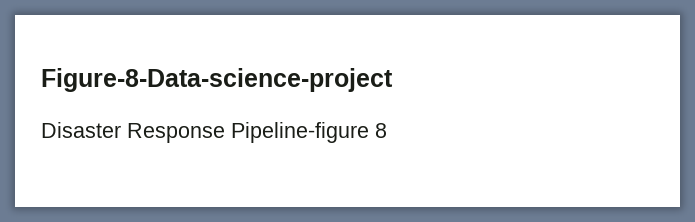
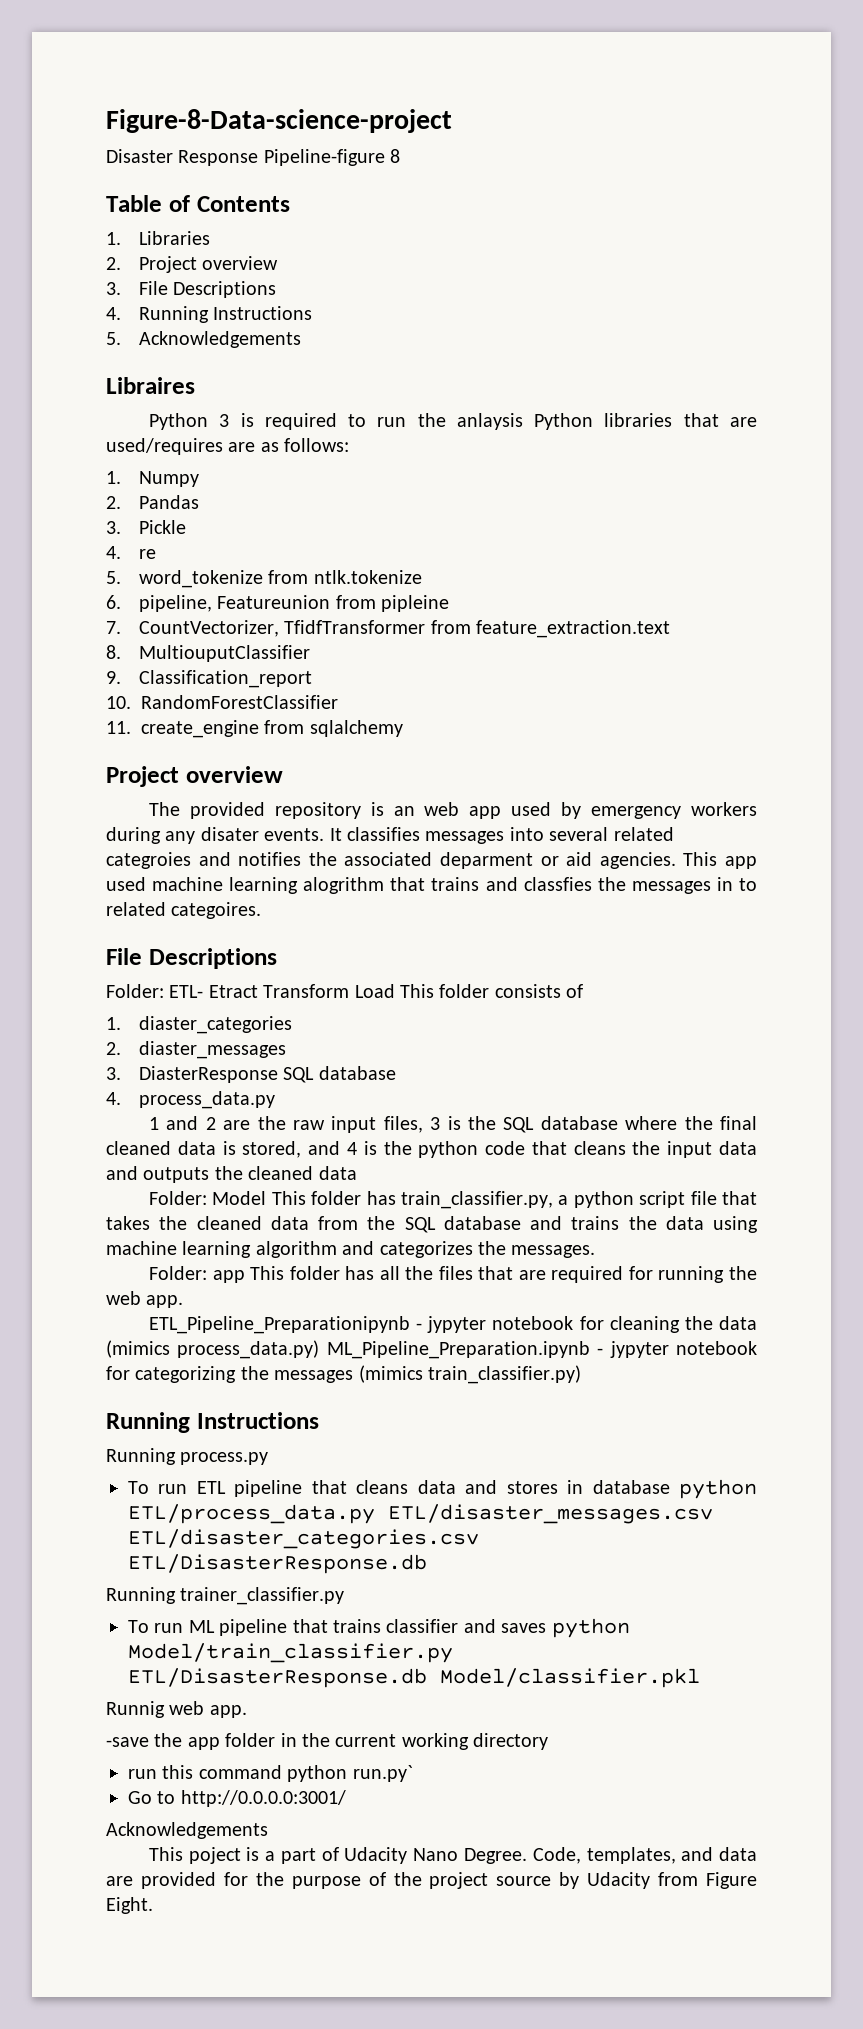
(387, 130) none -> [106,195,290,212] [106,231,210,245] [106,256,279,273] [106,281,277,298] [106,306,313,323] [106,331,301,348] [106,377,195,394] [148,413,758,430] [106,438,350,455] [106,471,199,487] [106,495,199,509] [106,520,186,534] [106,546,156,559] [106,570,422,588] [106,595,450,612] [106,620,671,638] [106,645,310,662] [106,670,312,688] [106,695,338,709] [106,720,403,738] [106,766,283,787] [148,802,757,819] [106,827,674,844] [106,852,758,869] [106,877,758,894] [106,902,262,919] [106,948,277,969] [106,984,584,998] [106,1016,292,1034] [106,1041,286,1059] [106,1066,396,1083] [106,1091,275,1109] [148,1116,757,1133] [106,1141,758,1158] [106,1166,357,1183] [148,1191,757,1209] [106,1216,758,1233] [106,1241,596,1258] [148,1266,757,1283] [106,1291,184,1308] [148,1316,758,1334] [106,1340,757,1359] [106,1365,581,1384] [106,1412,319,1433] [106,1448,269,1465] [128,1479,757,1499] [128,1504,713,1524] [128,1529,479,1549] [128,1554,427,1574] [106,1587,345,1605] [128,1618,630,1638] [128,1643,453,1663] [128,1668,700,1688] [106,1701,247,1718] [106,1733,549,1750] [128,1765,413,1782] [128,1790,346,1807] [106,1822,268,1839] [148,1847,757,1864] [106,1872,757,1889] [106,1897,153,1914] // Table of Contents // 1. Libraries // 2. Project overview // 3. File Descriptions // 4. Running Instructions // 5. Acknowledgements // Libraires // Python 3 is required to run the anlaysis Python libraries that are used/requires are as follows: // 1. Numpy // 2. Pandas // 3. Pickle // 4. re // 5. word_tokenize from ntlk.tokenize // 6. pipeline, Featureunion from pipleine // 7. CountVectorizer, TfidfTransformer from feature_extraction.text // 8. MultiouputClassifier // 9. Classification_report // 10. RandomForestClassifier // 11. create_engine from sqlalchemy // Project overview // The provided repository is an web app used by emergency workers during any disater events. It classifies messages into several related categroies and notifies the associated deparment or aid agencies. This app used machine learning alogrithm that trains and classfies the messages in to related categoires. // File Descriptions // Folder: ETL- Etract Transform Load This folder consists of // 1. diaster_categories // 2. diaster_messages // 3. DiasterResponse SQL database // 4. process_data.py // 1 and 2 are the raw input files, 3 is the SQL database where the final cleaned data is stored, and 4 is the python code that cleans the input data and outputs the cleaned data // Folder: Model This folder has train_classifier.py, a python script file that takes the cleaned data from the SQL database and trains the data using machine learning algorithm and categorizes the messages. // Folder: app This folder has all the files that are required for running the web app. // ETL_Pipeline_Preparationipynb - jypyter notebook for cleaning the data (mimics process_data.py) ML_Pipeline_Preparation.ipynb - jypyter notebook for categorizing the messages (mimics train_classifier.py) // Running Instructions // Running process.py // To run ETL pipeline that cleans data and stores in database python ETL/process_data.py ETL/disaster_messages.csv ETL/disaster_categories.csv ETL/DisasterResponse.db // Running trainer_classifier.py // To run ML pipeline that trains classifier and saves python Model/train_classifier.py ETL/DisasterResponse.db Model/classifier.pkl // Runnig web app. // -save the app folder in the current working directory // run this command python run.py` // Go to http://0.0.0.0:3001/ // Acknowledgements // This poject is a part of Udacity Nano Degree. Code, templates, and data are provided for the purpose of the project source by Udacity from Figure Eight.

